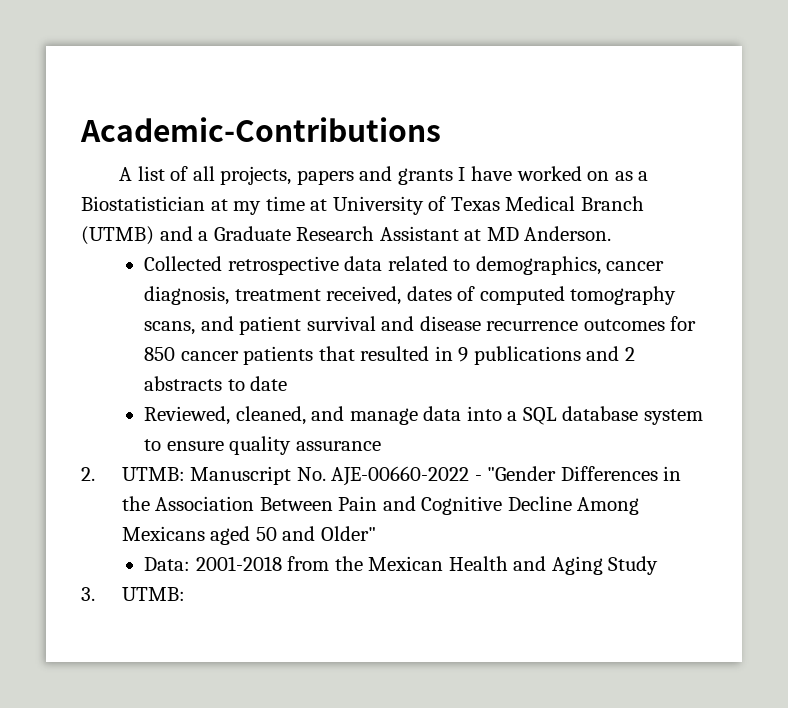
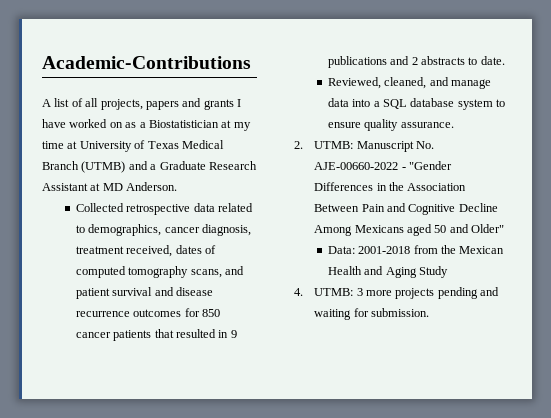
[250,376,288,391] date -> [480,56,505,65] date.
[295,441,381,451] assurance -> [400,122,454,128] assurance.
[81,587,185,601] 3. UTMB: -> [294,287,500,299] [314,308,429,320] 4. UTMB: 3 more projects pending and waiting for submission.

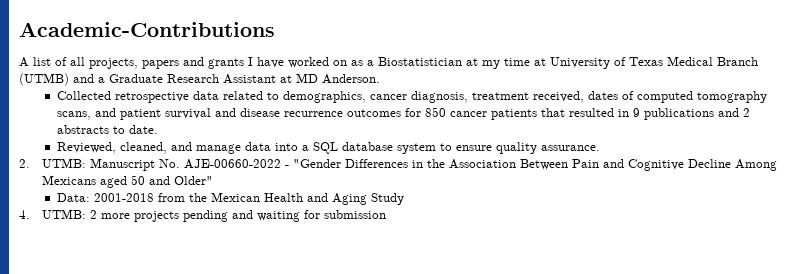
[356,288,363,296] 3 -> [90,210,98,219] 2
[370,308,429,317] submission. -> [324,210,387,219] submission

